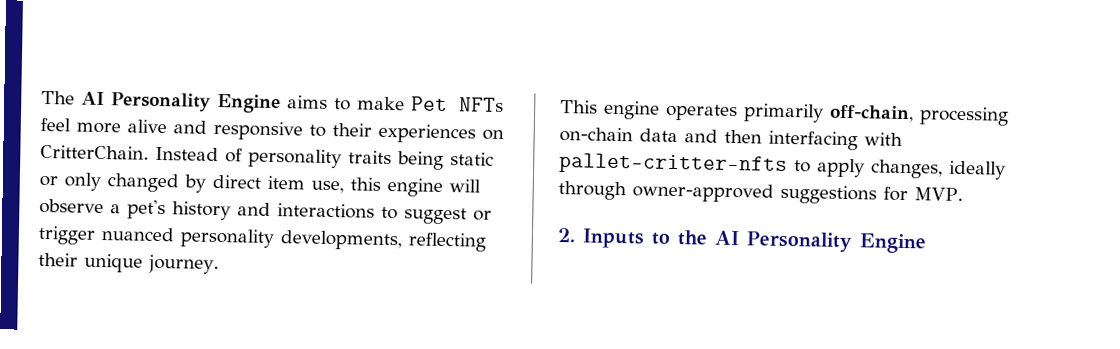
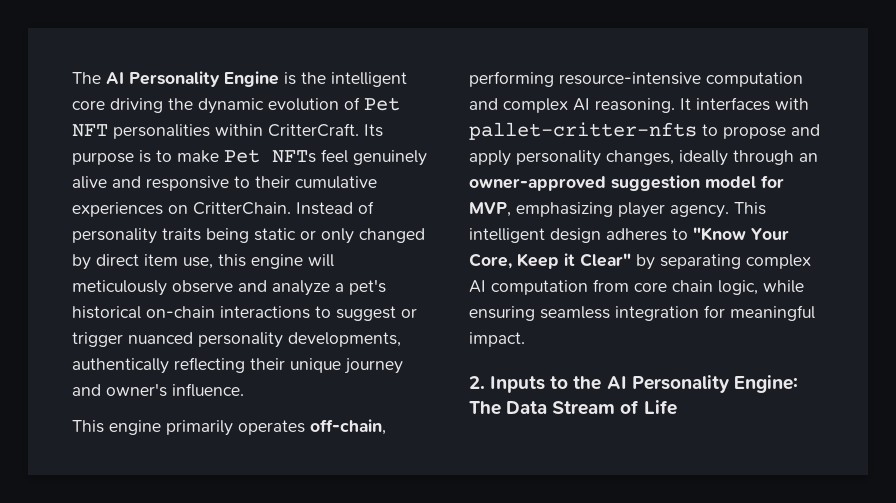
[287,95,328,109] aims -> [284,72,407,87] [72,97,400,114] [72,123,383,139] [72,150,151,165] is the intelligent core driving the dynamic evolution of Pet NFT personalities within CritterCraft. Its purpose is
[76,122,121,134] more -> [353,150,427,166] genuinely
(372, 130) none -> [295,176,377,189] cumulative
[39,198,271,221] observe a pet's history and -> [72,279,386,296] [72,306,215,319] meticulously observe and analyze a pet's historical on-chain
(402, 240) none -> [72,358,169,374] authentically
[148,254,219,275] [560,99,1009,126] [559,126,903,151] [559,152,1006,180] [558,180,963,205] journey. // This engine operates primarily off-chain, processing on-chain data and then interfacing with pallet-critter-nfts to apply changes, ideally through owner-approved suggestions for MVP. -> [344,358,403,374] [72,383,244,397] [72,419,386,436] [469,71,803,87] [469,97,809,113] [469,122,820,140] [469,150,818,166] [469,175,784,191] [469,202,766,218] [469,227,789,243] [469,253,811,270] [469,279,804,295] [469,305,815,321] [469,332,525,347] journey and owner's influence. // This engine primarily operates off-chain, performing resource-intensive computation and complex AI reasoning. It interfaces with pallet-critter-nfts to propose and apply personality changes, ideally through an owner-approved suggestion model for MVP, emphasizing player agency. This intelligent design adheres to "Know Your Core, Keep it Clear" by separating complex AI computation from core chain logic, while ensuring seamless integration for meaningful impact.
[859,233,927,254] Engine -> [733,375,798,393] [469,400,677,415] Engine: The Data Stream of Life

